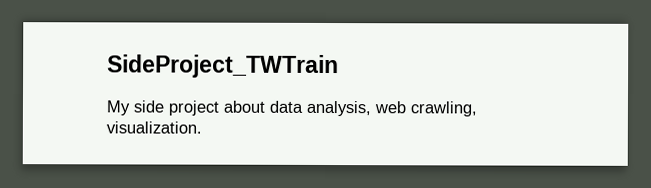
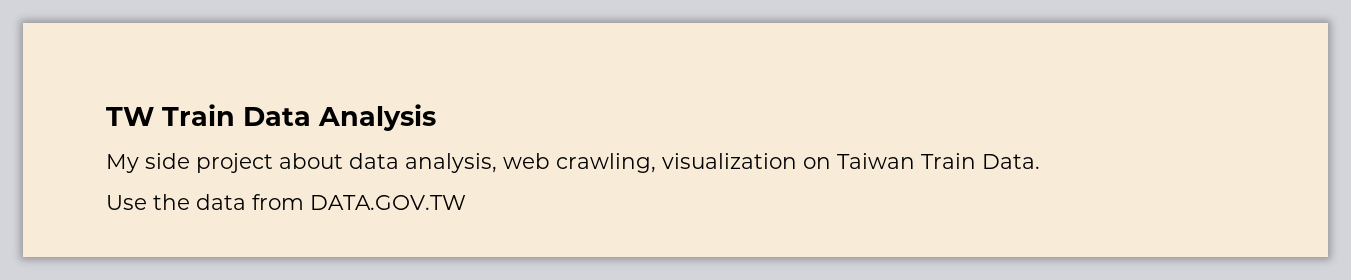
[107,54,339,79] SideProject_TWTrain -> [106,104,436,131] TW Train Data Analysis
[106,121,202,134] visualization. -> [662,153,1040,169] [106,194,466,210] visualization on Taiwan Train Data. // Use the data from DATA.GOV.TW

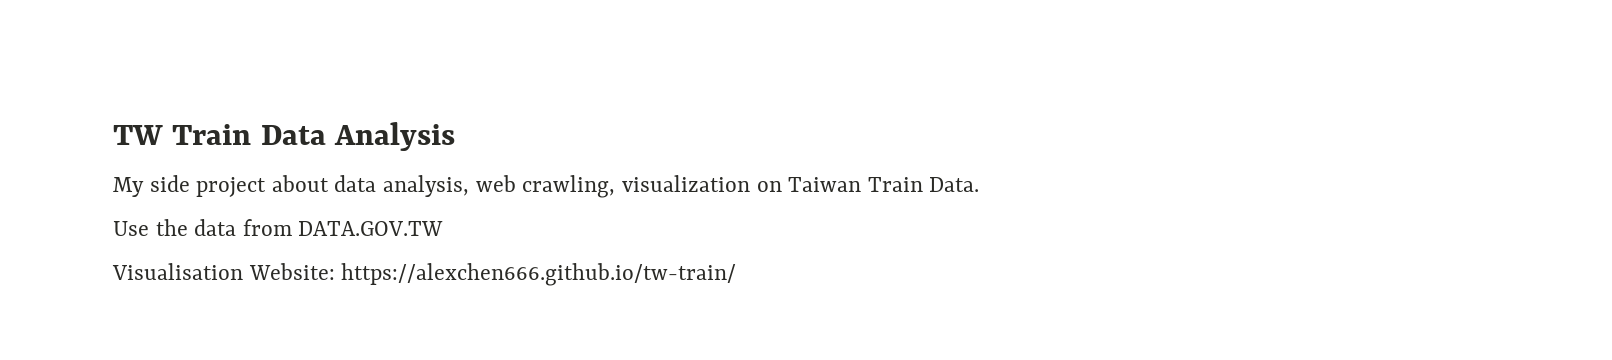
(466, 202) none -> [112,263,737,286] // Visualisation Website: https://alexchen666.github.io/tw-train/

